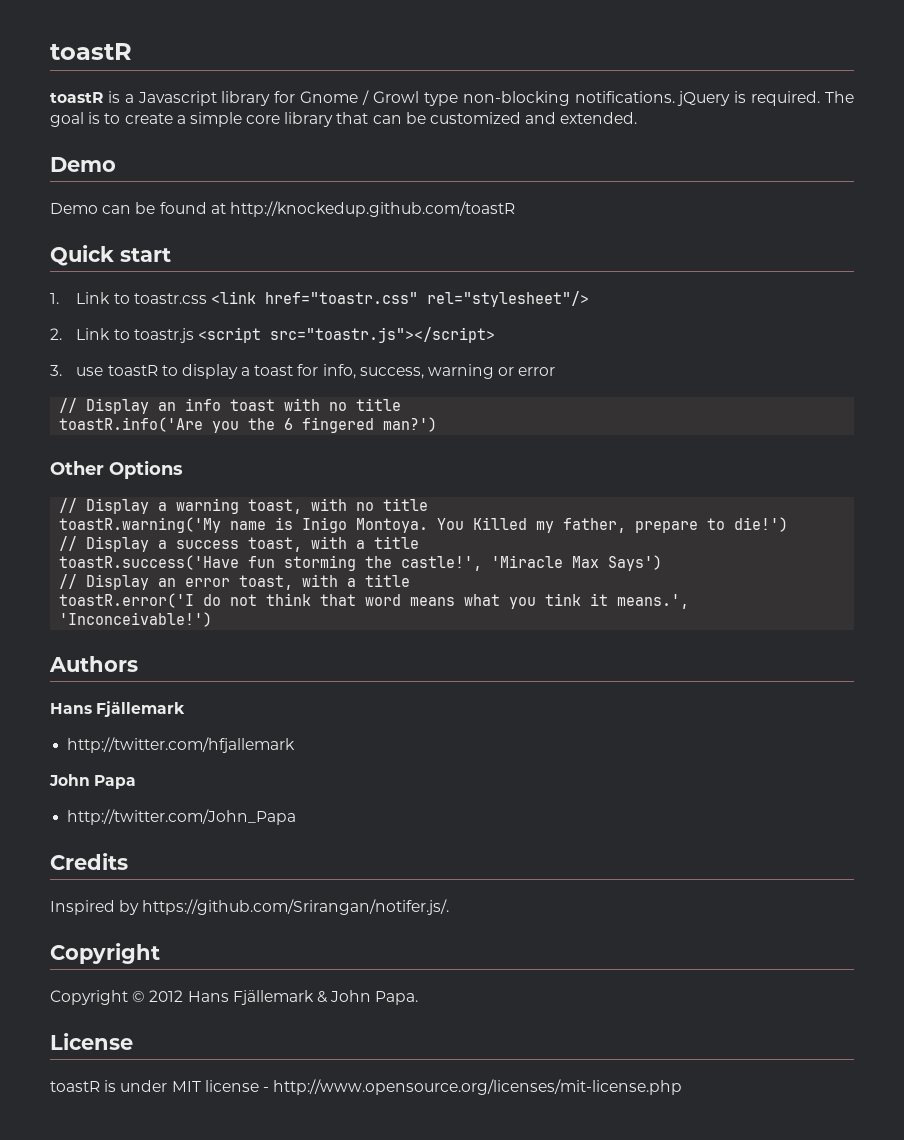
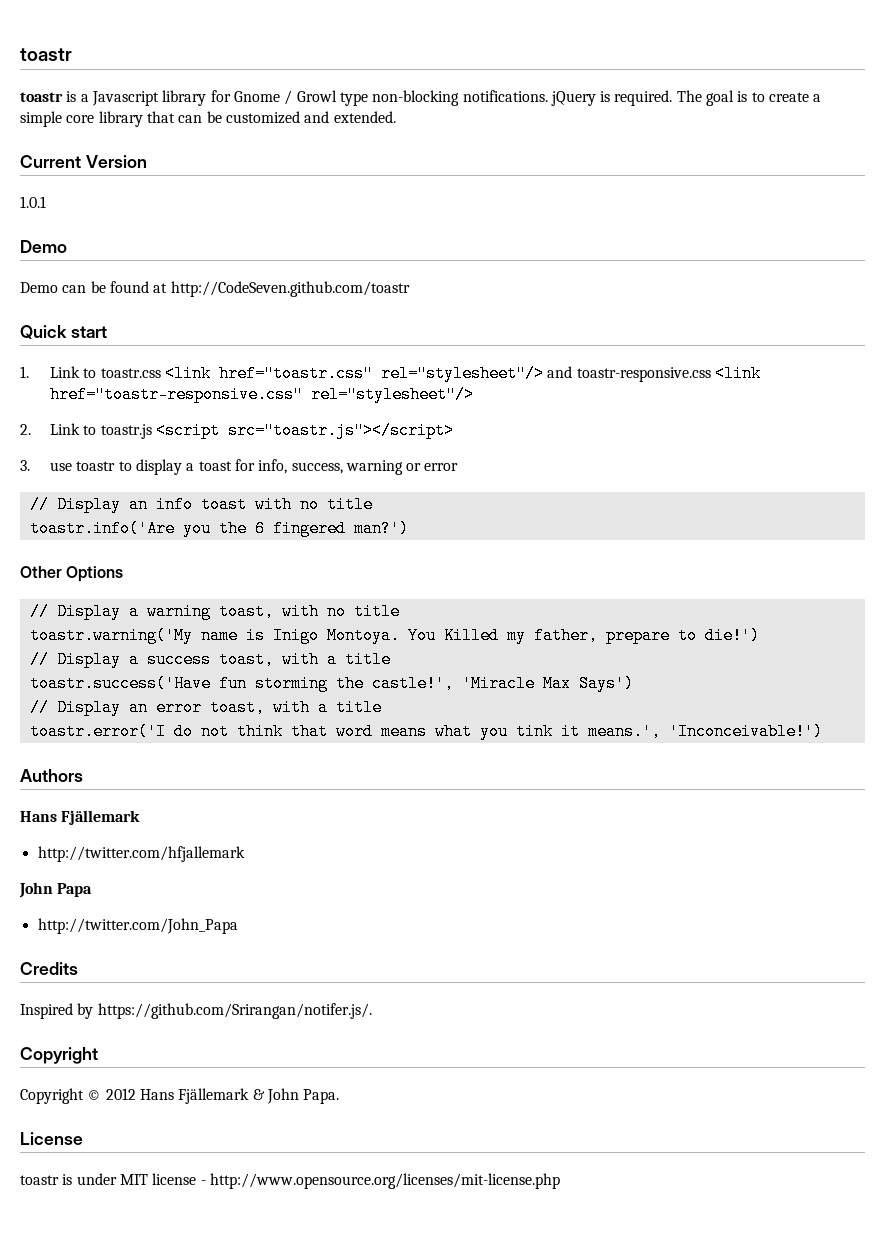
[50,43,132,60] [50,92,103,103] toastR // toastR -> [20,48,72,61] [20,92,63,102] toastr // toastr
(638, 118) none -> [20,155,147,168] [20,196,46,208] // Current Version // 1.0.1
[229,201,515,217] http://knockedup.github.com/toastR -> [170,281,410,297] http://CodeSeven.github.com/toastr
(589, 299) none -> [547,365,761,382] [49,386,474,403] and toastr-responsive.css <link href="toastr-responsive.css" rel="stylesheet"/>
[107,365,158,376] toastR -> [76,461,116,471] toastr
[59,417,204,432] toastR.info('Are -> [29,520,175,537] toastr.info('Are
[59,517,222,533] toastR.warning('My -> [29,627,193,644] toastr.warning('My
[59,555,240,570] toastR.success('Have -> [29,675,211,692] toastr.success('Have
[59,593,195,608] toastR.error('I -> [29,723,166,740] toastr.error('I
[50,1081,100,1092] toastR -> [20,1175,59,1185] toastr

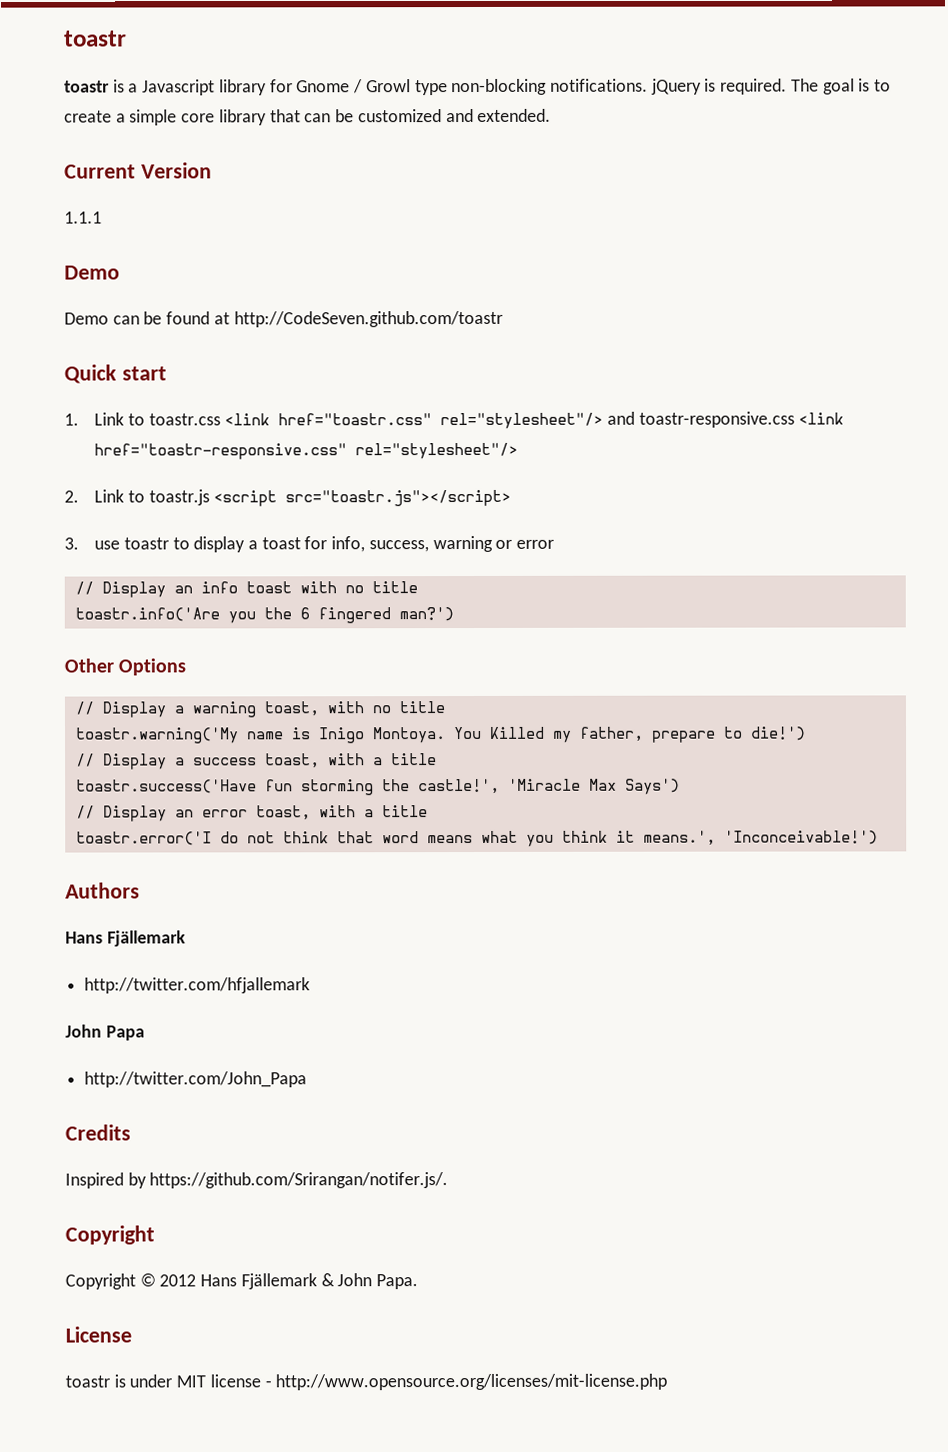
[20,196,46,208] 1.0.1 -> [64,211,102,224] 1.1.1
[515,723,553,740] tink -> [561,830,608,843] think

